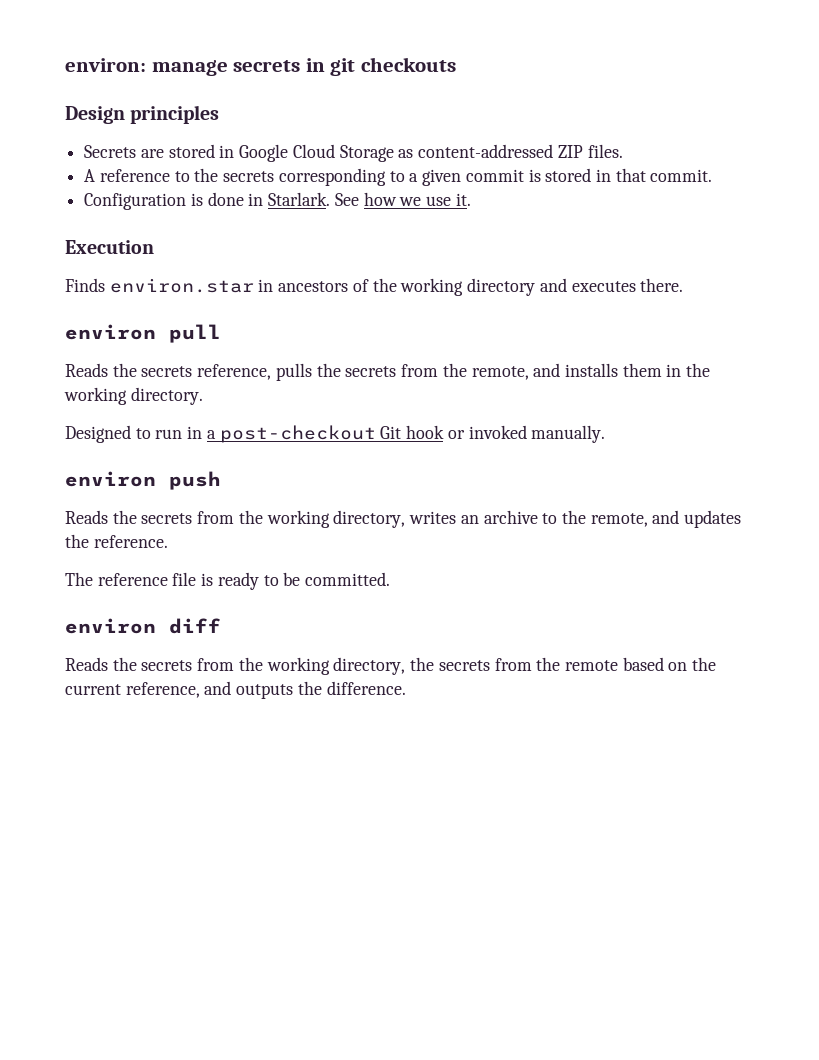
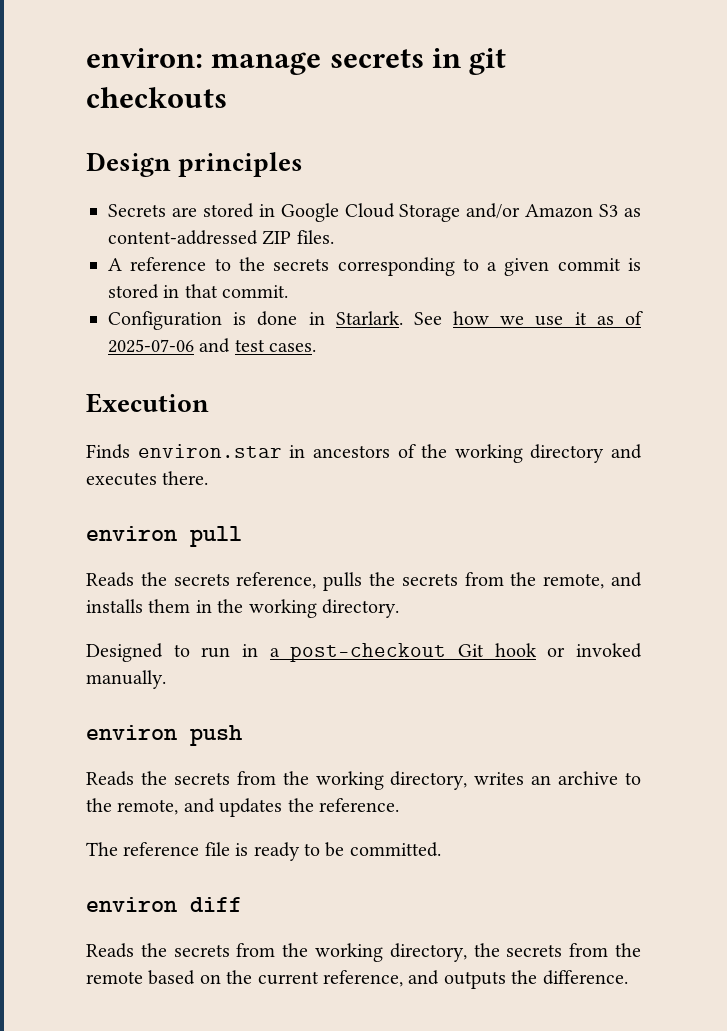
(394, 153) none -> [466,203,619,219] and/or Amazon S3
[455,193,471,206] it. -> [574,311,643,325] [108,338,317,353] it as of 2025-07-06 and test cases.

